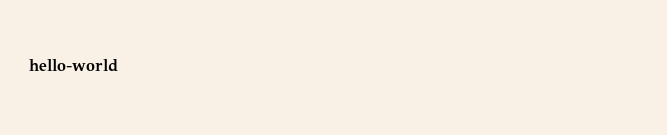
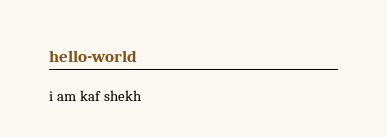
(118, 65) none -> [49,90,142,101] // i am kaf shekh

